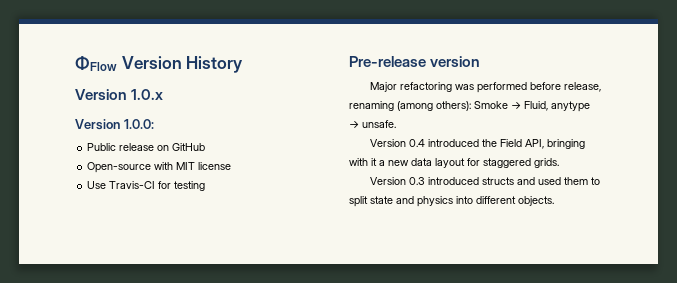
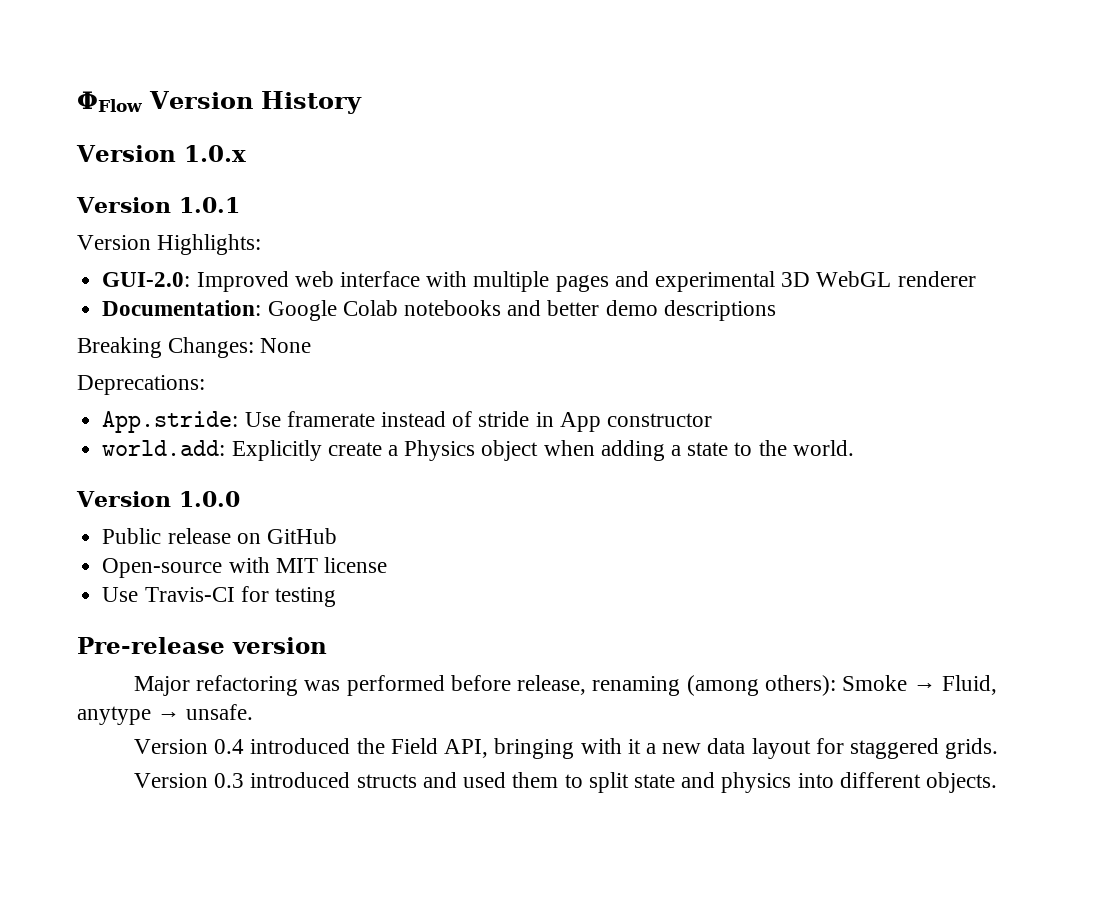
[123,119,154,129] 1.0.0: -> [178,197,240,213] [77,234,262,255] [102,271,976,292] [102,300,776,321] [77,337,312,358] [77,375,205,395] [102,411,712,433] [102,440,854,461] [76,491,240,507] 1.0.1 // Version Highlights: // GUI-2.0: Improved web interface with multiple pages and experimental 3D WebGL renderer // Documentation: Google Colab notebooks and better demo descriptions // Breaking Changes: None // Deprecations: // App.stride: Use framerate instead of stride in App constructor // world.add: Explicitly create a Physics object when adding a state to the world. // Version 1.0.0

